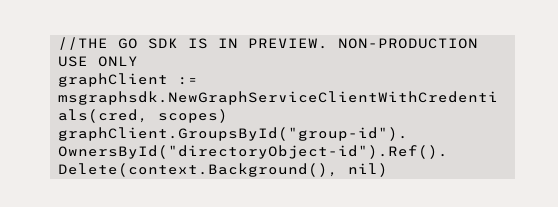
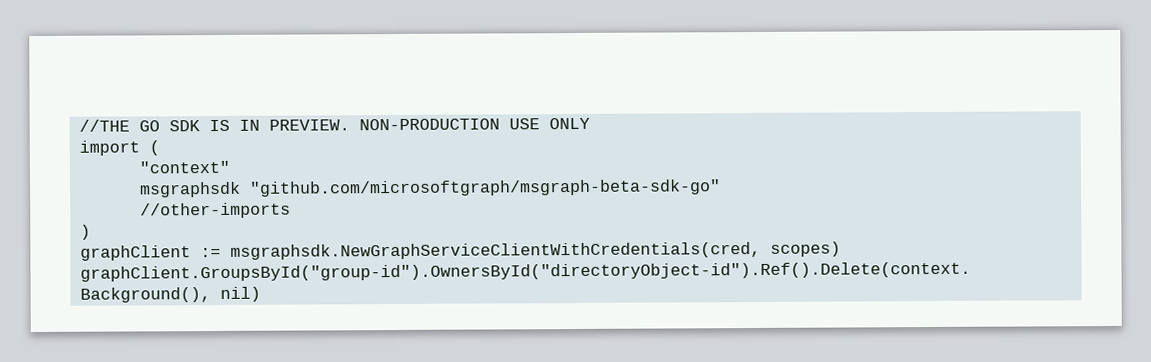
(139, 61) none -> [79,140,161,156] [139,160,231,174] [140,179,722,198] [140,202,292,219] [80,224,92,240] // import ( // "context" // msgraphsdk "github.com/microsoftgraph/msgraph-beta-sdk-go" // //other-imports // )

